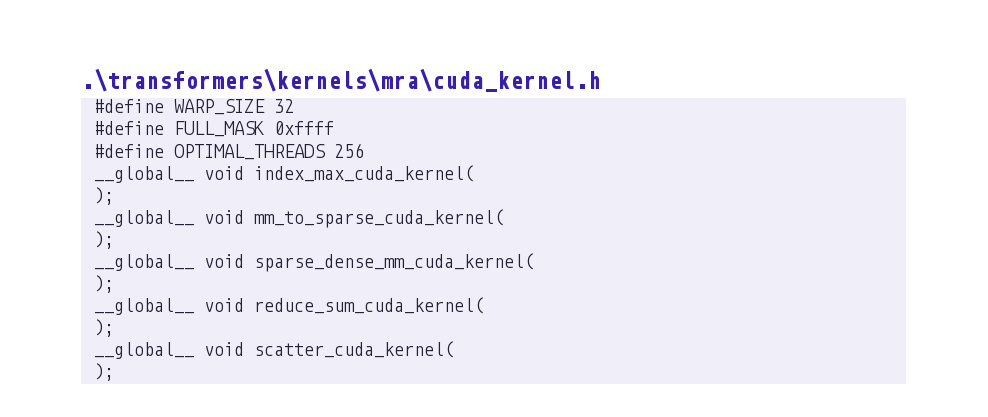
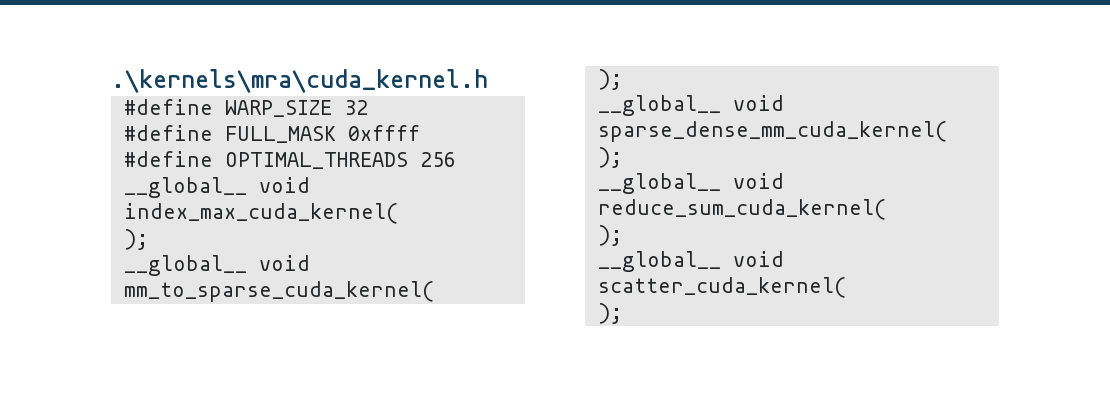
[81,68,601,92] .\transformers\kernels\mra\cuda_kernel.h -> [111,69,488,93] .\kernels\mra\cuda_kernel.h

